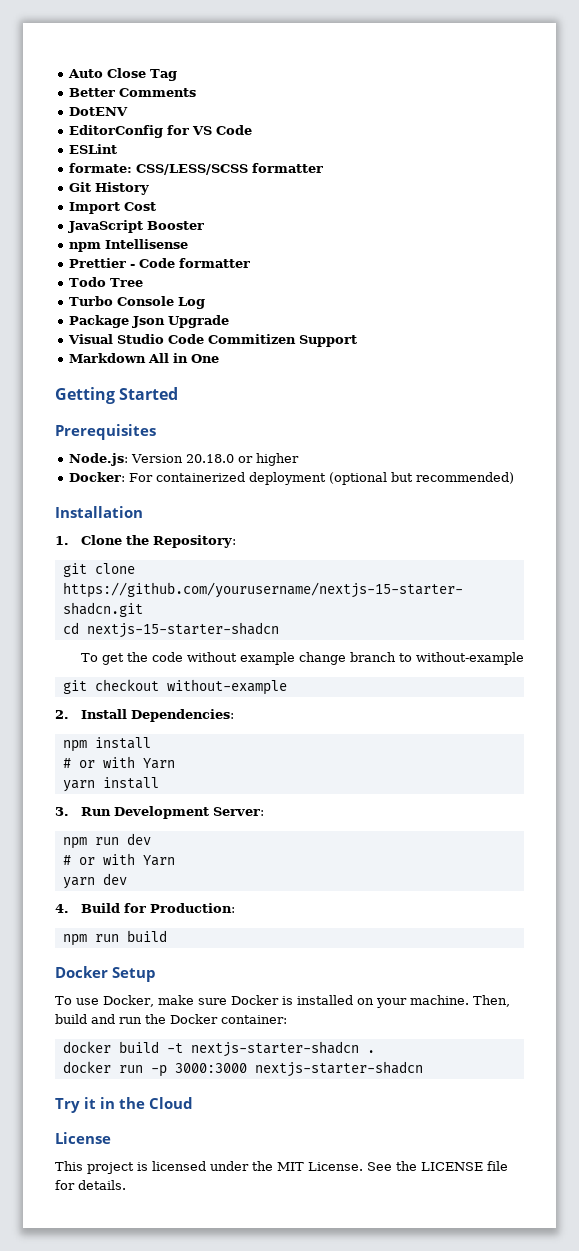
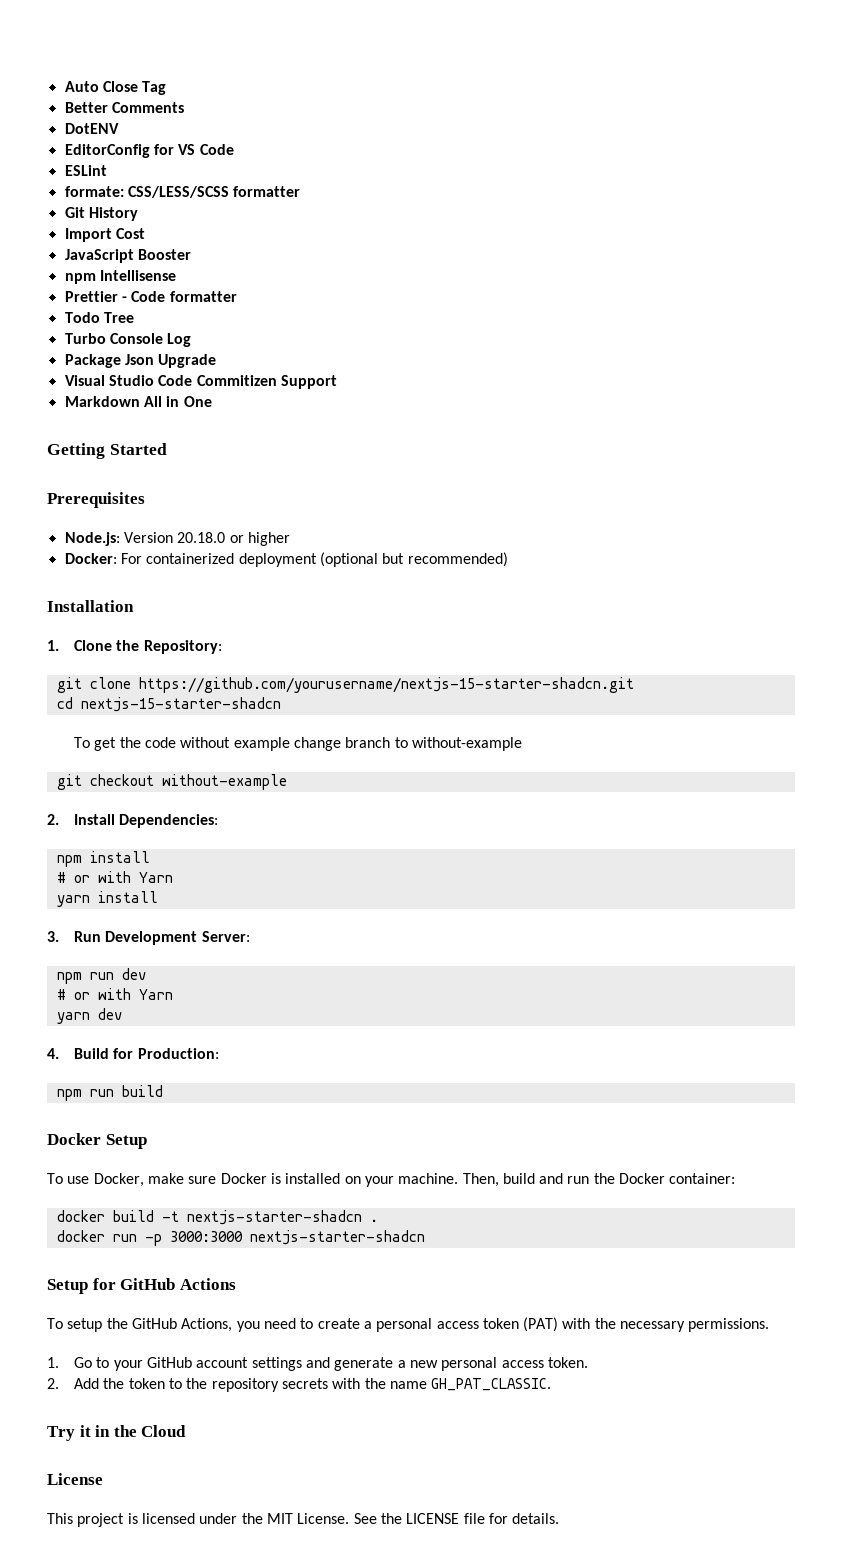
(423, 1069) none -> [47,1278,236,1294] [47,1317,770,1332] [47,1357,588,1371] [47,1378,552,1392] // Setup for GitHub Actions // To setup the GitHub Actions, you need to create a personal access token (PAT) with the necessary permissions. // 1. Go to your GitHub account settings and generate a new personal access token. // 2. Add the token to the repository secrets with the name GH_PAT_CLASSIC.

